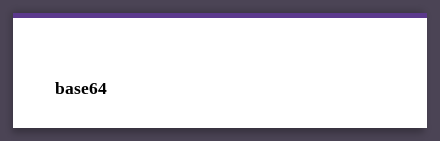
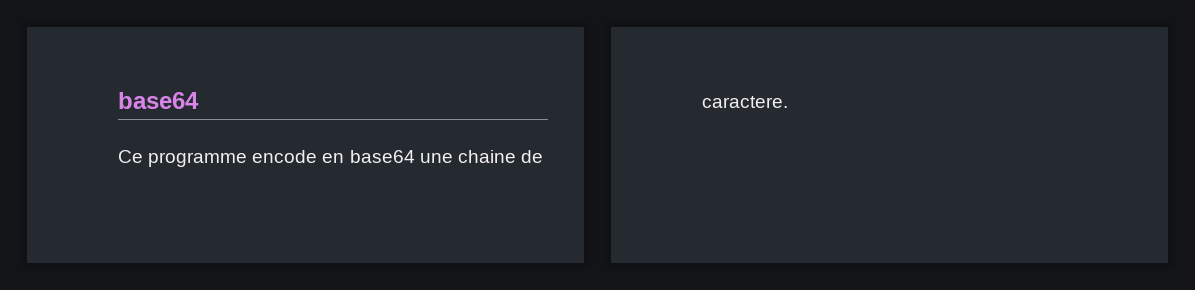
[55,82,107,94] base64 -> [118,92,199,109] [118,150,543,167] [702,96,788,108] base64 // Ce programme encode en base64 une chaine de caractere.

